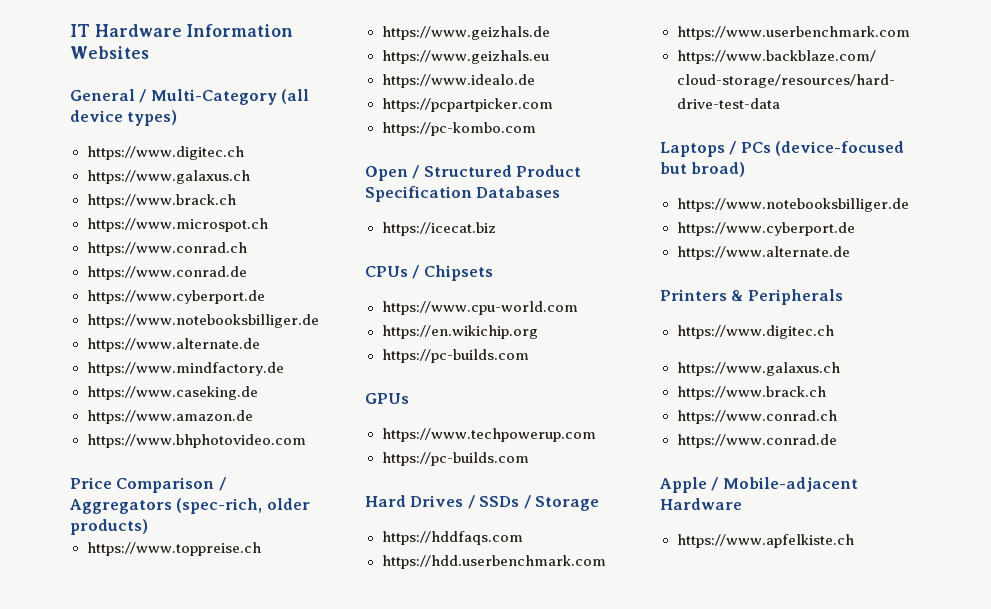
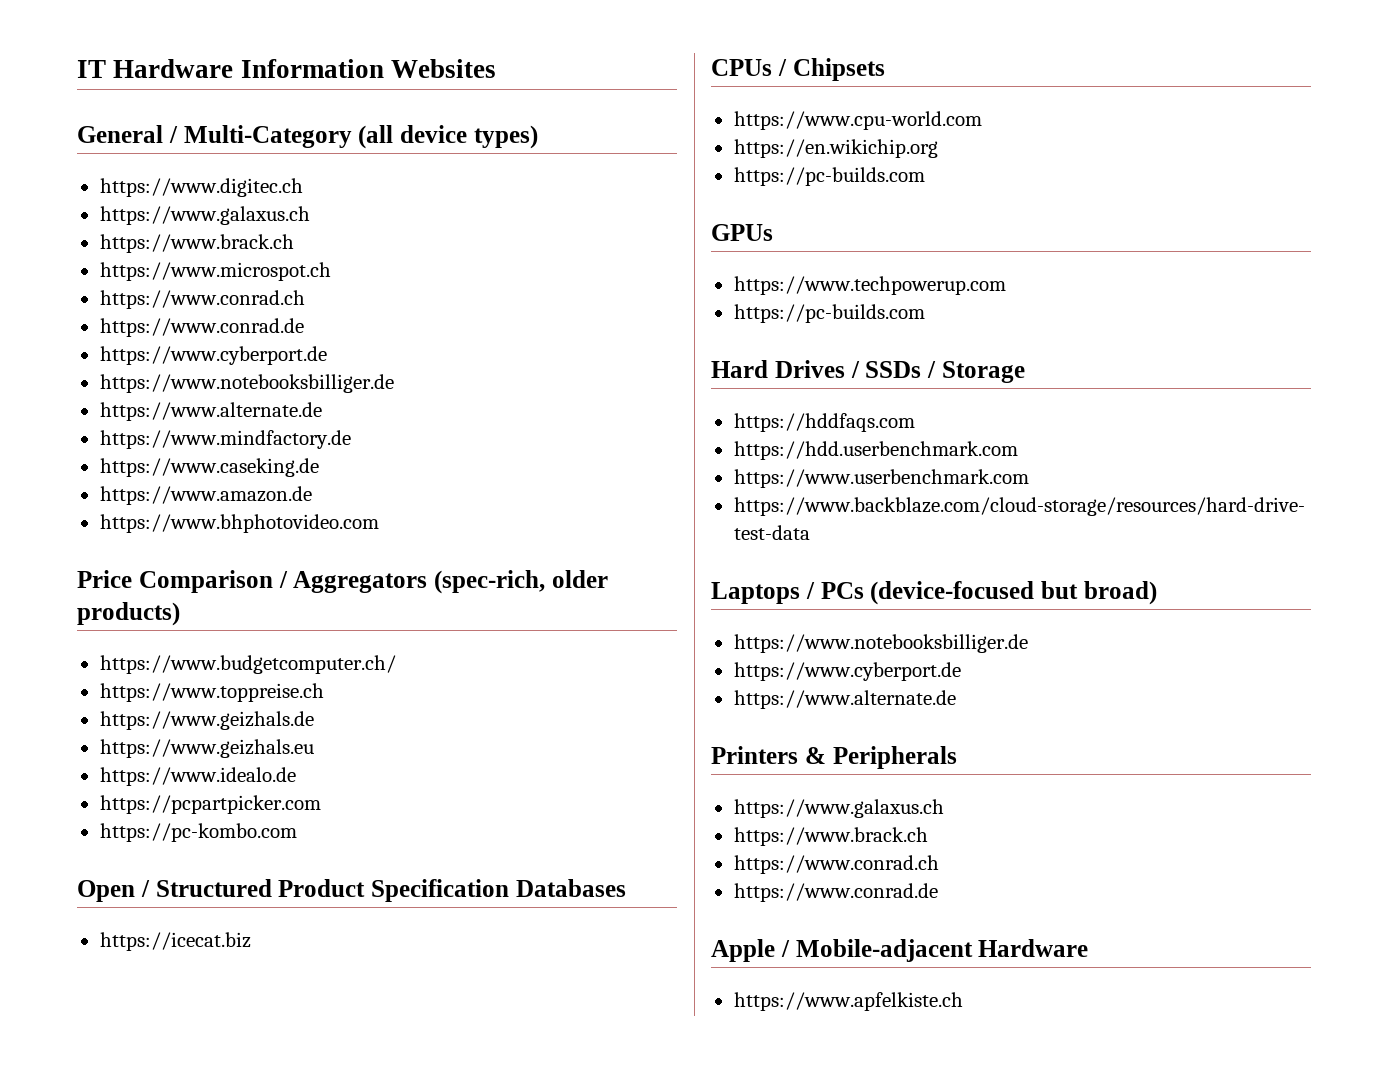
(148, 527) none -> [99,655,396,674] // https://www.budgetcomputer.ch/
[676,325,835,339] // https://www.digitec.ch -> (957, 757) none

